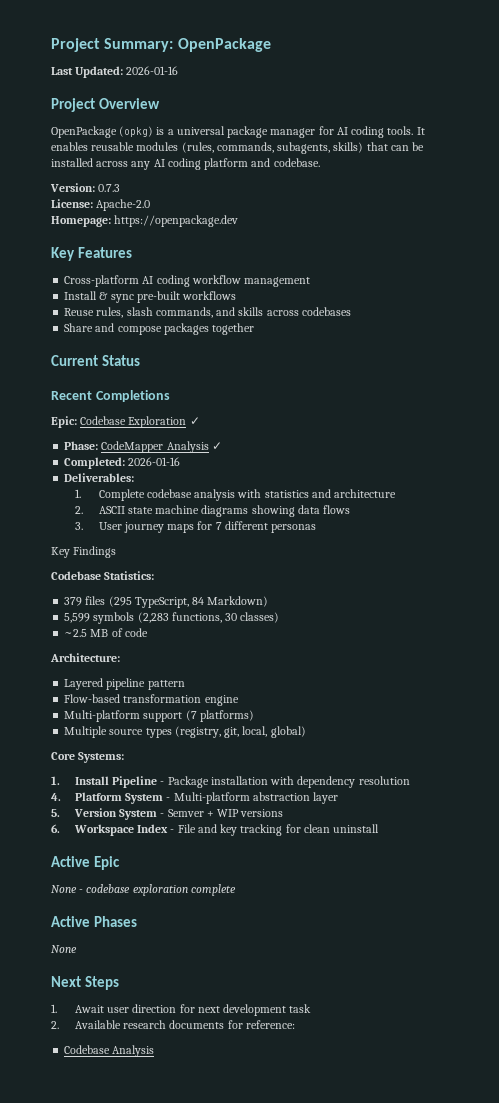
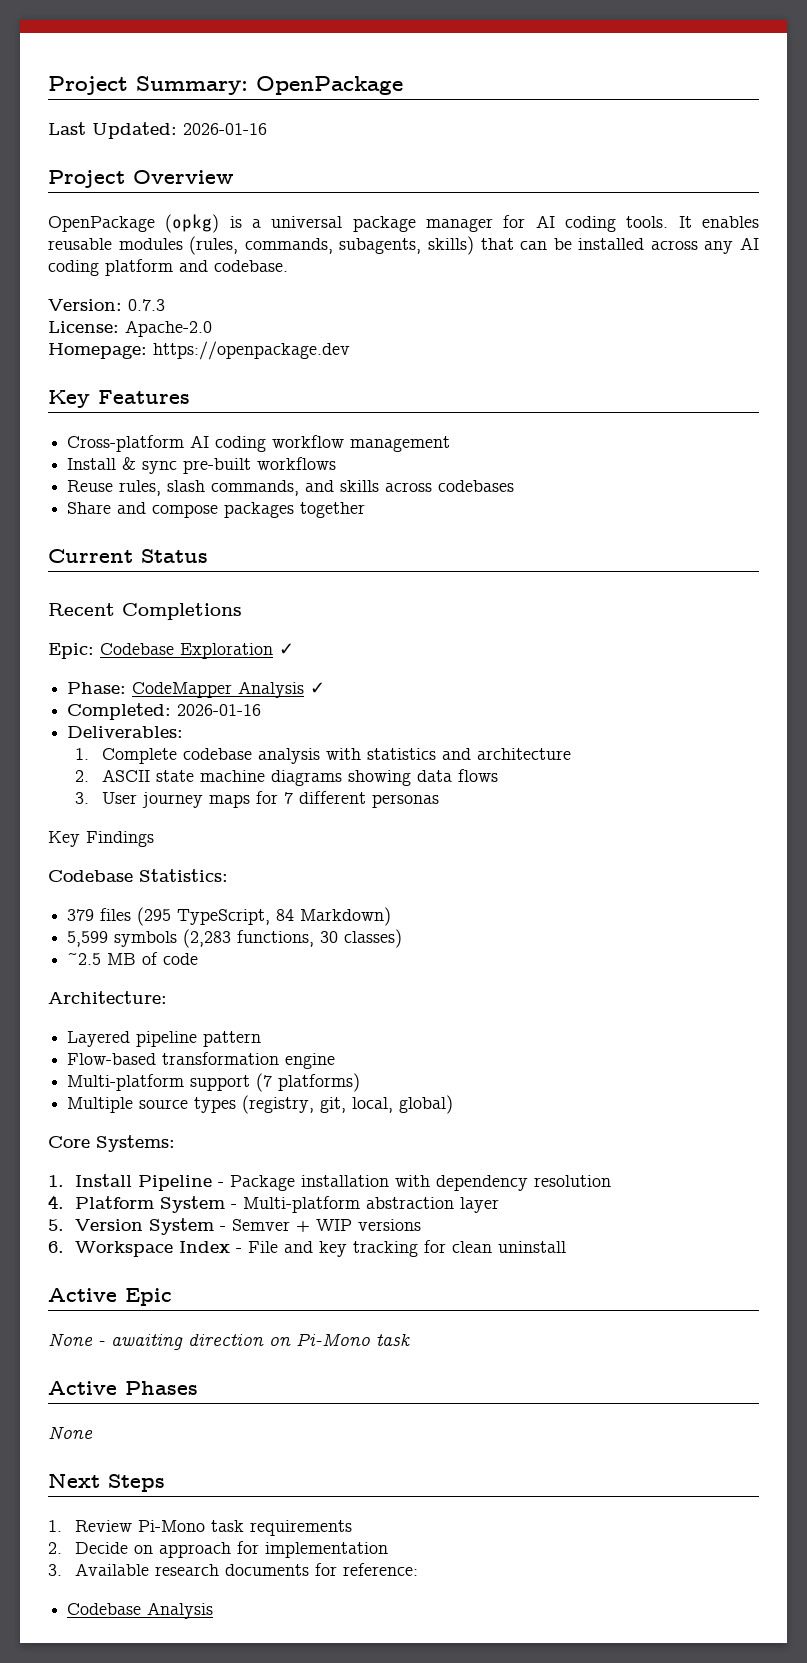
[86,884,236,896] codebase exploration complete -> [111,1333,410,1350] awaiting direction on Pi-Mono task
[74,1004,312,1016] [51,1021,59,1029] Await user direction for next development task // 2. -> [74,1520,352,1536] [48,1541,388,1558] [48,1564,62,1576] Review Pi-Mono task requirements // 2. Decide on approach for implementation // 3.

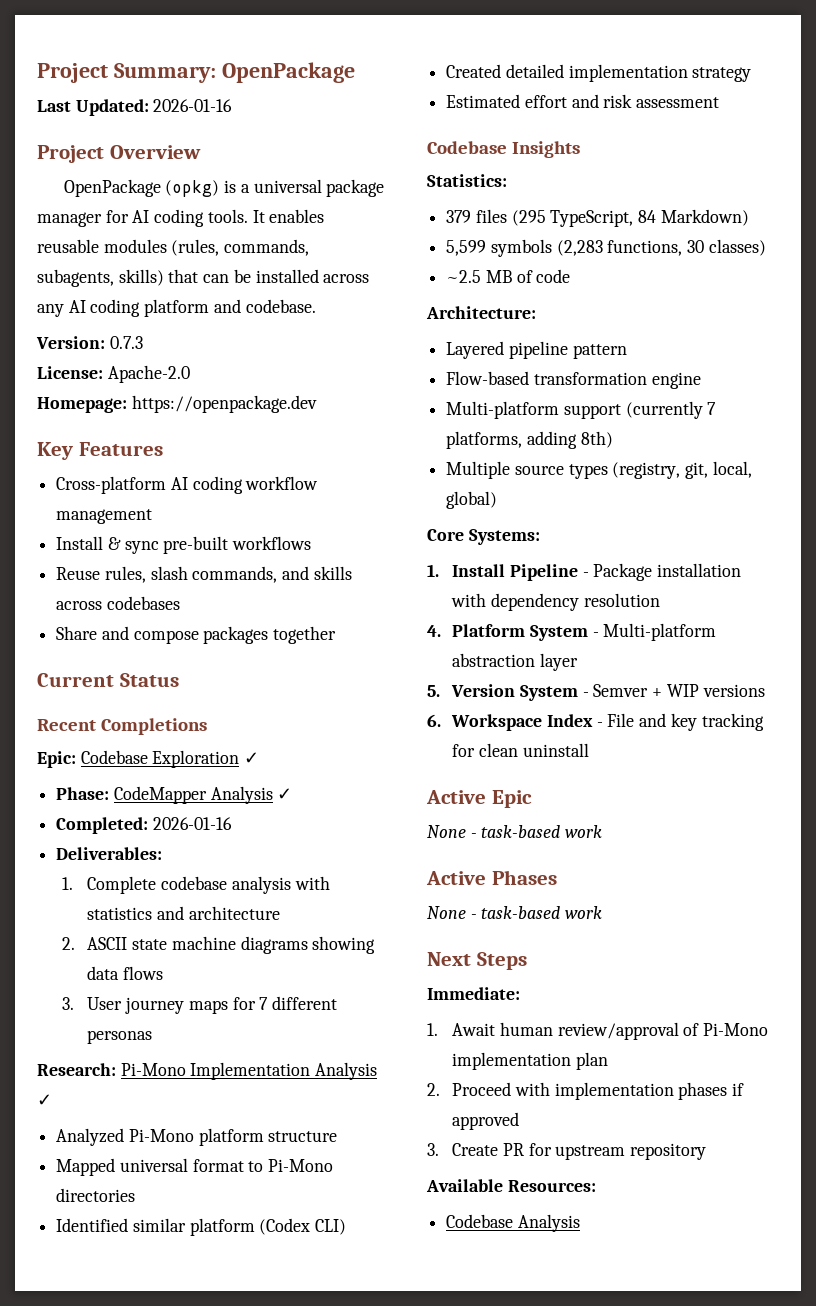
[48,831,154,847] [48,870,133,882] Key Findings // Codebase -> [37,1062,378,1080] [37,1094,52,1106] [56,1128,338,1146] [56,1158,334,1176] [56,1188,136,1202] [56,1218,347,1236] [446,64,752,82] [446,94,720,108] [427,141,581,158] Research: Pi-Mono Implementation Analysis ✓ // Analyzed Pi-Mono platform structure // Mapped universal format to Pi-Mono directories // Identified similar platform (Codex CLI) // Created detailed implementation strategy // Estimated effort and risk assessment // Codebase Insights //
[256,1073,361,1092] (7 platforms) -> [625,401,717,419] [446,431,613,449] (currently 7 platforms, adding 8th)
[111,1333,410,1350] awaiting direction on Pi-Mono task -> [481,825,603,838] task-based work
(93, 1432) none -> [470,906,603,919] - task-based work
[48,1520,352,1536] [48,1541,388,1558] [48,1563,418,1576] 1. Review Pi-Mono task requirements // 2. Decide on approach for implementation // 3. Available research documents for reference: -> [427,987,520,1000] [427,1022,769,1040] [452,1052,608,1070] [427,1082,745,1100] [452,1112,520,1130] [427,1143,707,1160] [426,1179,596,1192] Immediate: // 1. Await human review/approval of Pi-Mono implementation plan // 2. Proceed with implementation phases if approved // 3. Create PR for upstream repository // Available Resources:

